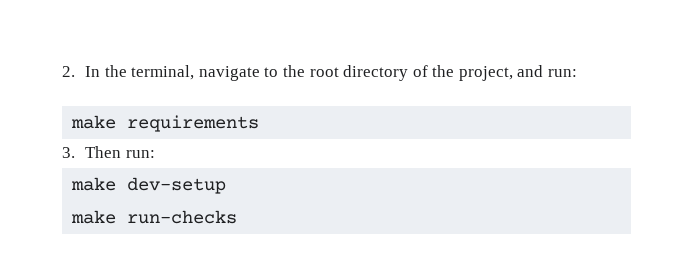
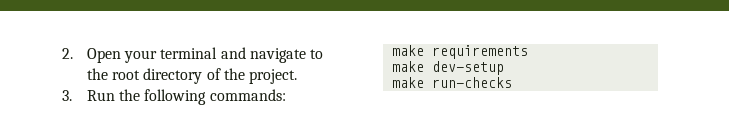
[84,65,195,80] In the terminal, -> [87,47,246,63] Open your terminal and
[458,65,578,81] project, and run: -> [248,69,297,84] [62,89,286,105] project. // 3. Run the following commands:
[62,146,155,158] // 3. Then run: -> (529, 52) none

